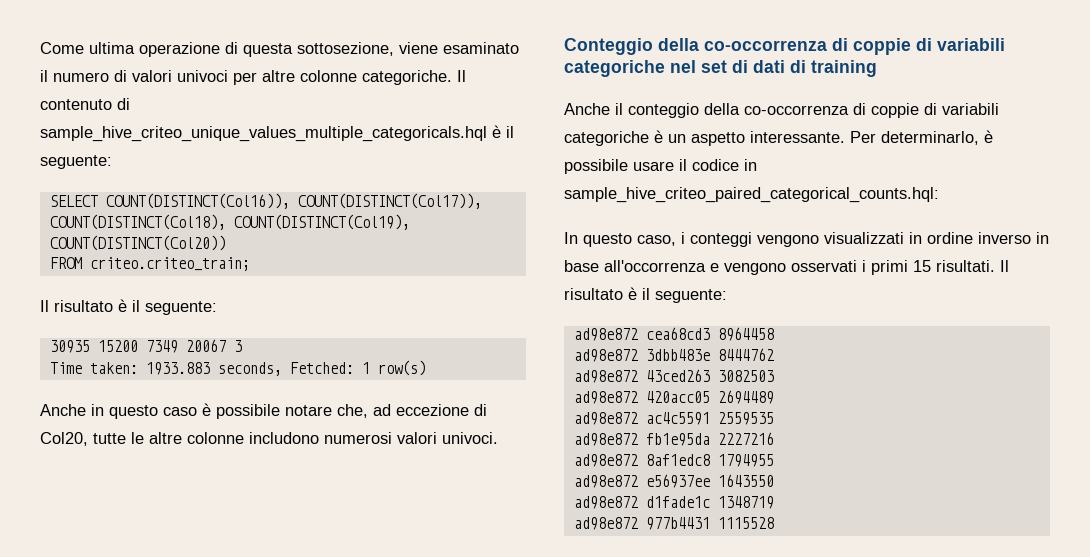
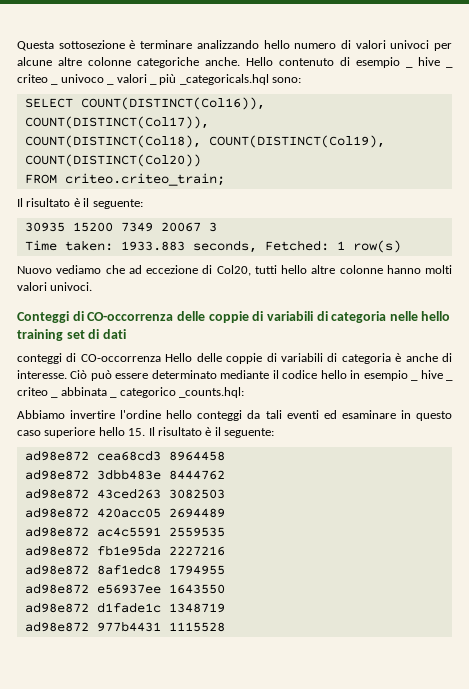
[40,42,519,57] [40,70,48,82] Come ultima operazione di questa sottosezione, viene esaminato il -> [17,40,290,51] Questa sottosezione è terminare analizzando hello
[262,70,466,85] [40,98,130,110] [40,125,514,142] [40,155,112,169] altre colonne categoriche. Il contenuto di sample_hive_criteo_unique_values_multiple_categoricals.hql è il seguente: -> [17,57,413,68] [418,57,440,66] [446,66,453,68] [17,74,48,83] [51,83,59,85] [60,74,104,83] [107,83,115,85] [116,74,147,83] [149,74,301,85] alcune altre colonne categoriche anche. Hello contenuto di esempio _ hive _ criteo _ univoco _ valori _ più _categoricals.hql sono:
[40,403,487,419] [40,432,498,446] [564,38,1005,55] [564,60,877,77] [564,103,999,118] [564,130,993,146] [564,159,757,174] [564,187,939,203] [564,232,1049,247] [564,260,995,275] Anche in questo caso è possibile notare che, ad eccezione di Col20, tutte le altre colonne includono numerosi valori univoci. // Conteggio della co-occorrenza di coppie di variabili categoriche nel set di dati di training // Anche il conteggio della co-occorrenza di coppie di variabili categoriche è un aspetto interessante. Per determinarlo, è possibile usare il codice in sample_hive_criteo_paired_categorical_counts.hql: // In questo caso, i conteggi vengono visualizzati in ordine inverso in base all'occorrenza e vengono osservati i primi 15 risultati. -> [17,265,452,276] [17,282,93,291] [17,311,451,323] [17,329,126,341] [17,353,453,364] [17,370,419,381] [420,370,443,379] [445,379,453,381] [17,387,48,396] [51,396,59,398] [60,387,107,396] [110,387,244,398] [17,410,452,421] [17,427,146,438] Nuovo vediamo che ad eccezione di Col20, tutti hello altre colonne hanno molti valori univoci. // Conteggi di CO-occorrenza delle coppie di variabili di categoria nelle hello training set di dati // conteggi di CO-occorrenza Hello delle coppie di variabili di categoria è anche di interesse. Ciò può essere determinato mediante il codice hello in esempio _ hive _ criteo _ abbinata _ categorico _counts.hql: // Abbiamo invertire l'ordine hello conteggi da tali eventi ed esaminare in questo caso superiore hello 15.

